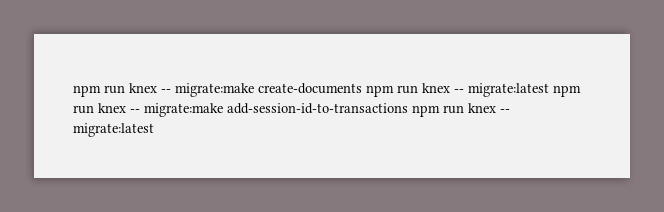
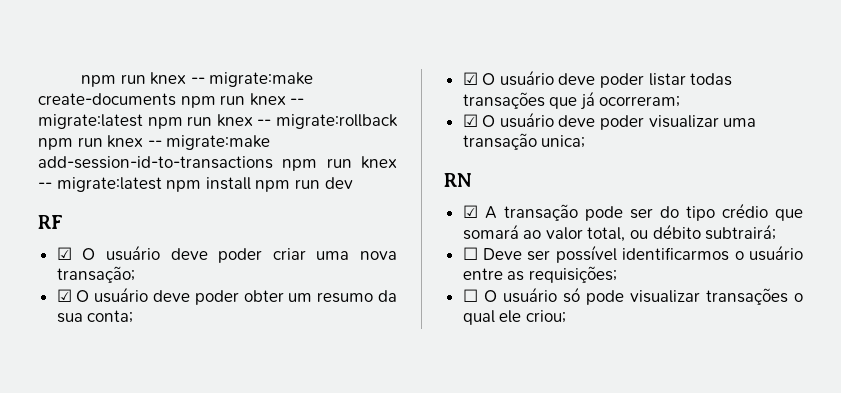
(140, 111) none -> [276,114,398,129] [38,135,162,150] migrate:rollback npm run knex --
(154, 130) none -> [166,177,353,192] [38,215,63,229] [56,245,397,263] [56,266,135,283] [56,287,397,305] [56,310,134,323] [462,70,733,88] [462,91,681,110] [462,112,757,130] [462,133,586,150] [444,173,472,187] [462,203,803,221] [462,224,777,242] [462,245,803,263] [462,266,617,283] [462,287,803,305] [462,310,566,325] npm install npm run dev // RF // ☑ O usuário deve poder criar uma nova transação; // ☑ O usuário deve poder obter um resumo da sua conta; // ☑ O usuário deve poder listar todas transações que já ocorreram; // ☑ O usuário deve poder visualizar uma transação unica; // RN // ☑ A transação pode ser do tipo crédio que somará ao valor total, ou débito subtrairá; // ☐ Deve ser possível identificarmos o usuário entre as requisições; // ☐ O usuário só pode visualizar transações o qual ele criou;

